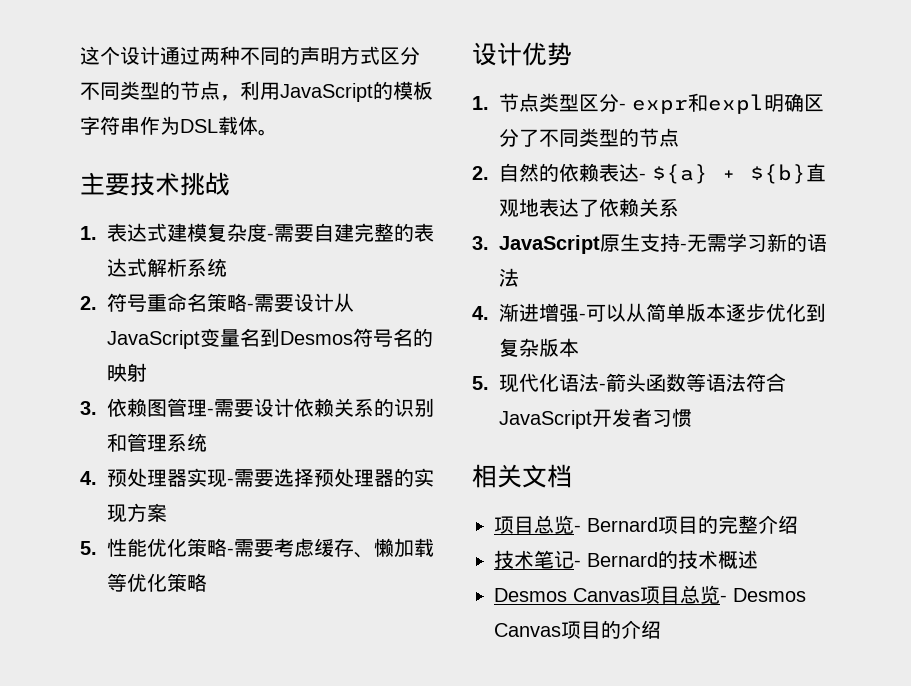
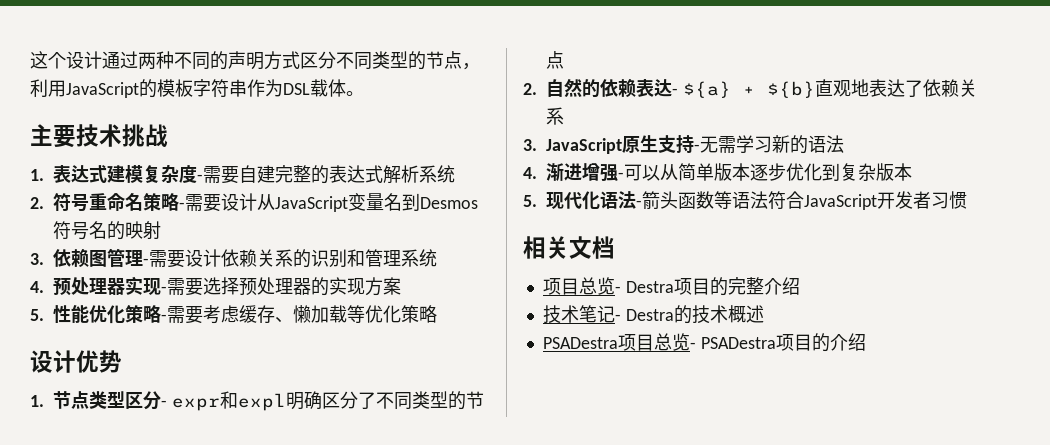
[587,517,658,532] Bernard -> [625,281,674,293] Destra
[587,552,658,567] Bernard -> [625,309,674,321] Destra
[494,585,806,604] [494,623,561,637] Desmos Canvas项目总览- Desmos Canvas -> [542,333,776,351] PSADestra项目总览- PSADestra

